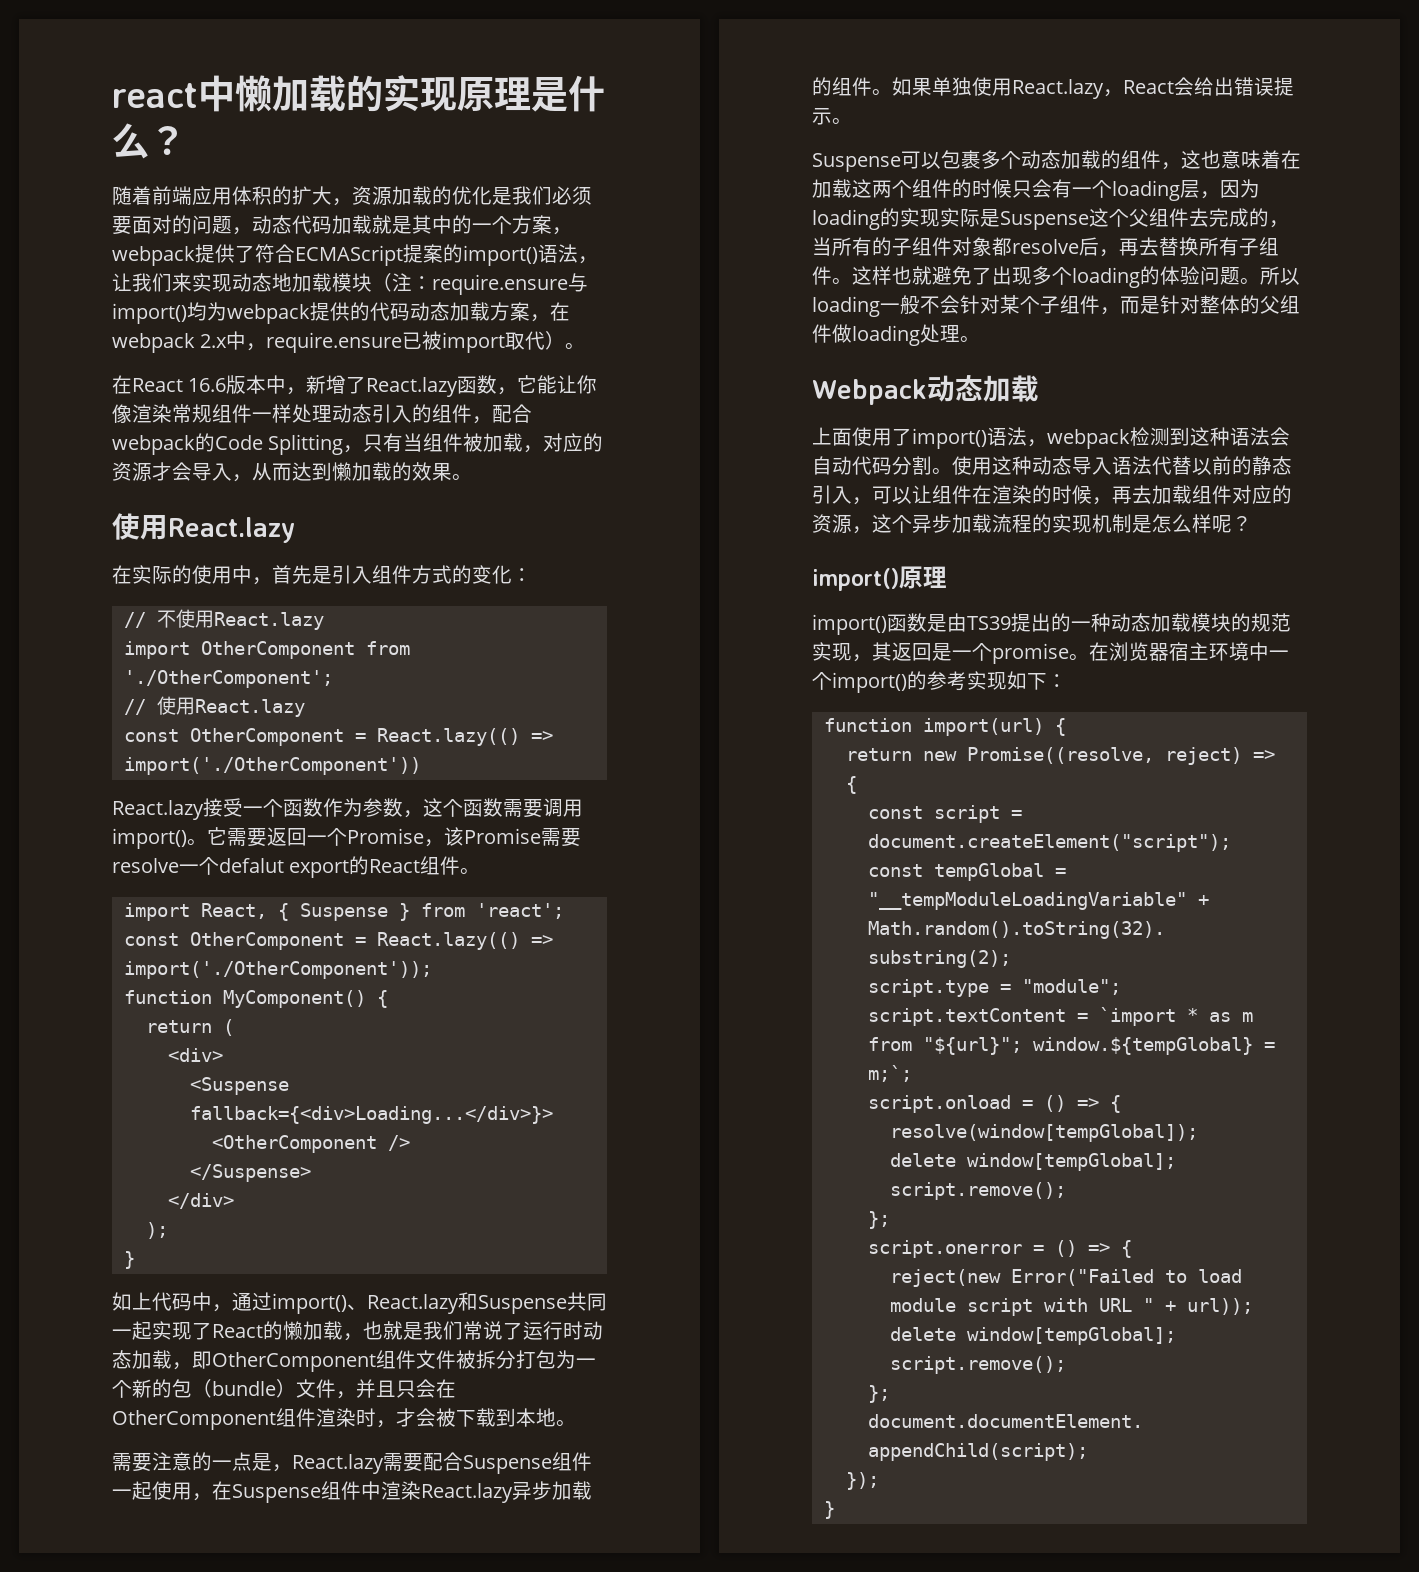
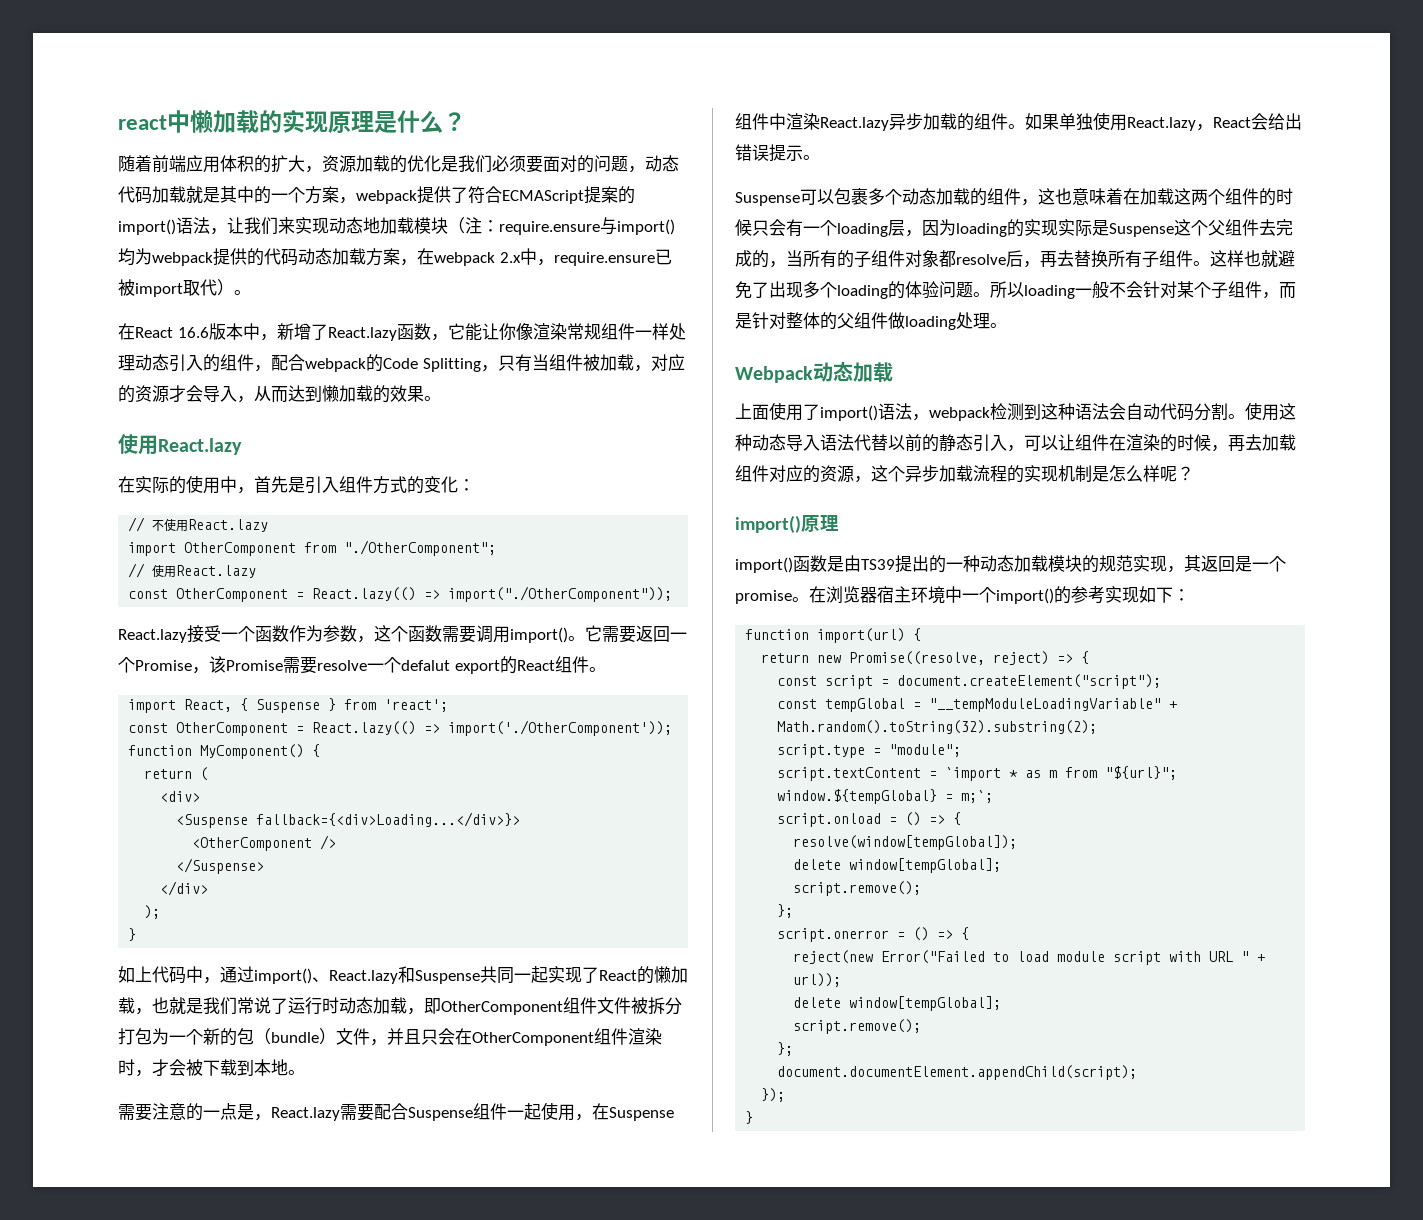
[123,670,333,688] './OtherComponent'; -> [344,540,497,556] "./OtherComponent";
[123,757,421,775] import('./OtherComponent')) -> [448,586,673,602] import("./OtherComponent"));

